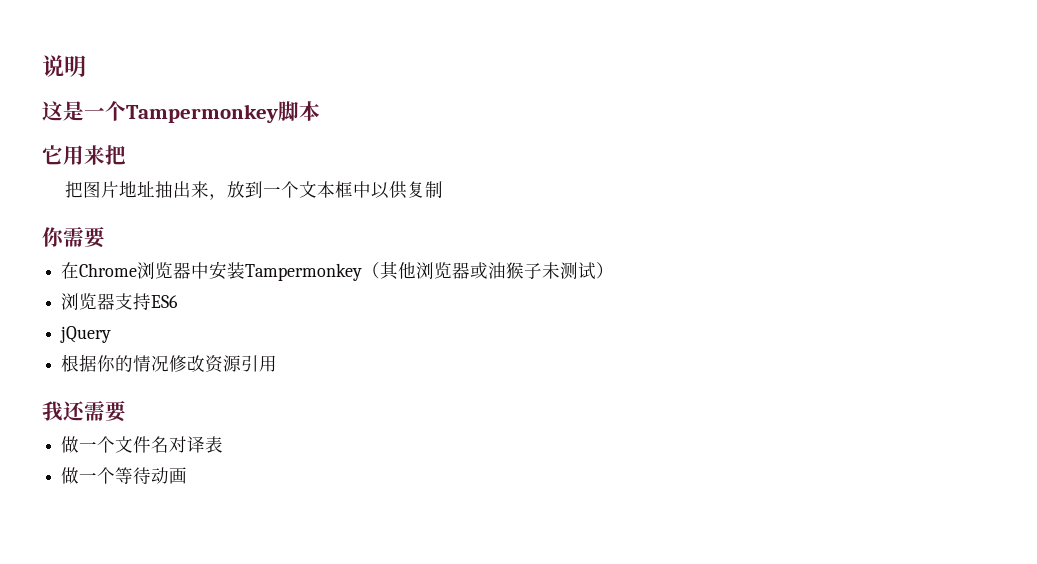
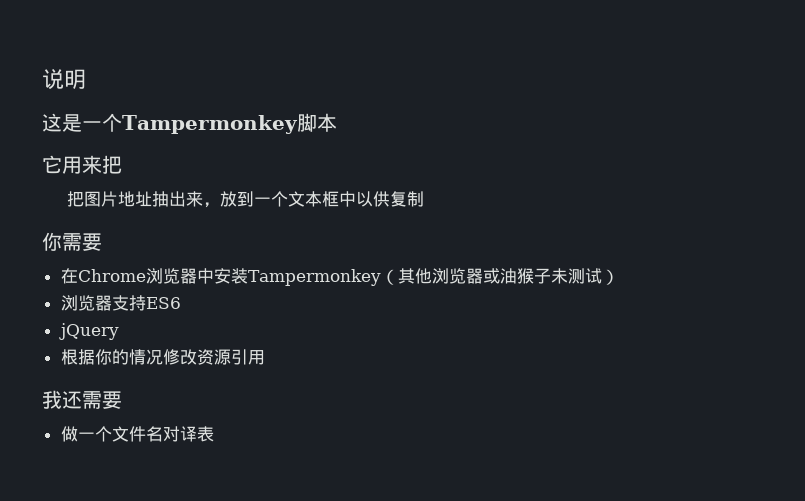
[61,467,188,484] // 做一个等待动画 -> (214, 434) none

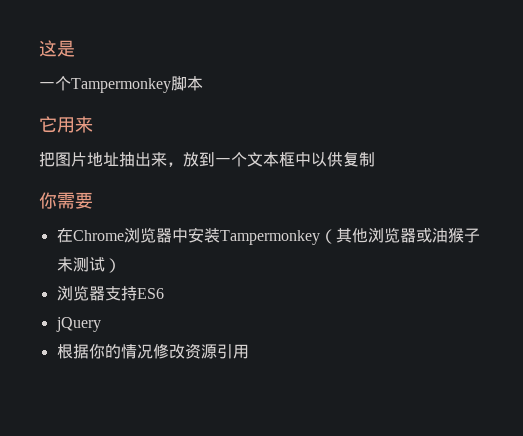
[42,69,86,90] 说明 // -> (39, 48) none
(82, 123) none -> (75, 48) //
[102,155,122,174] 把 -> (93, 124) none
[42,390,122,409] [60,426,214,442] // 我还需要 // 做一个文件名对译表 -> (249, 351) none

